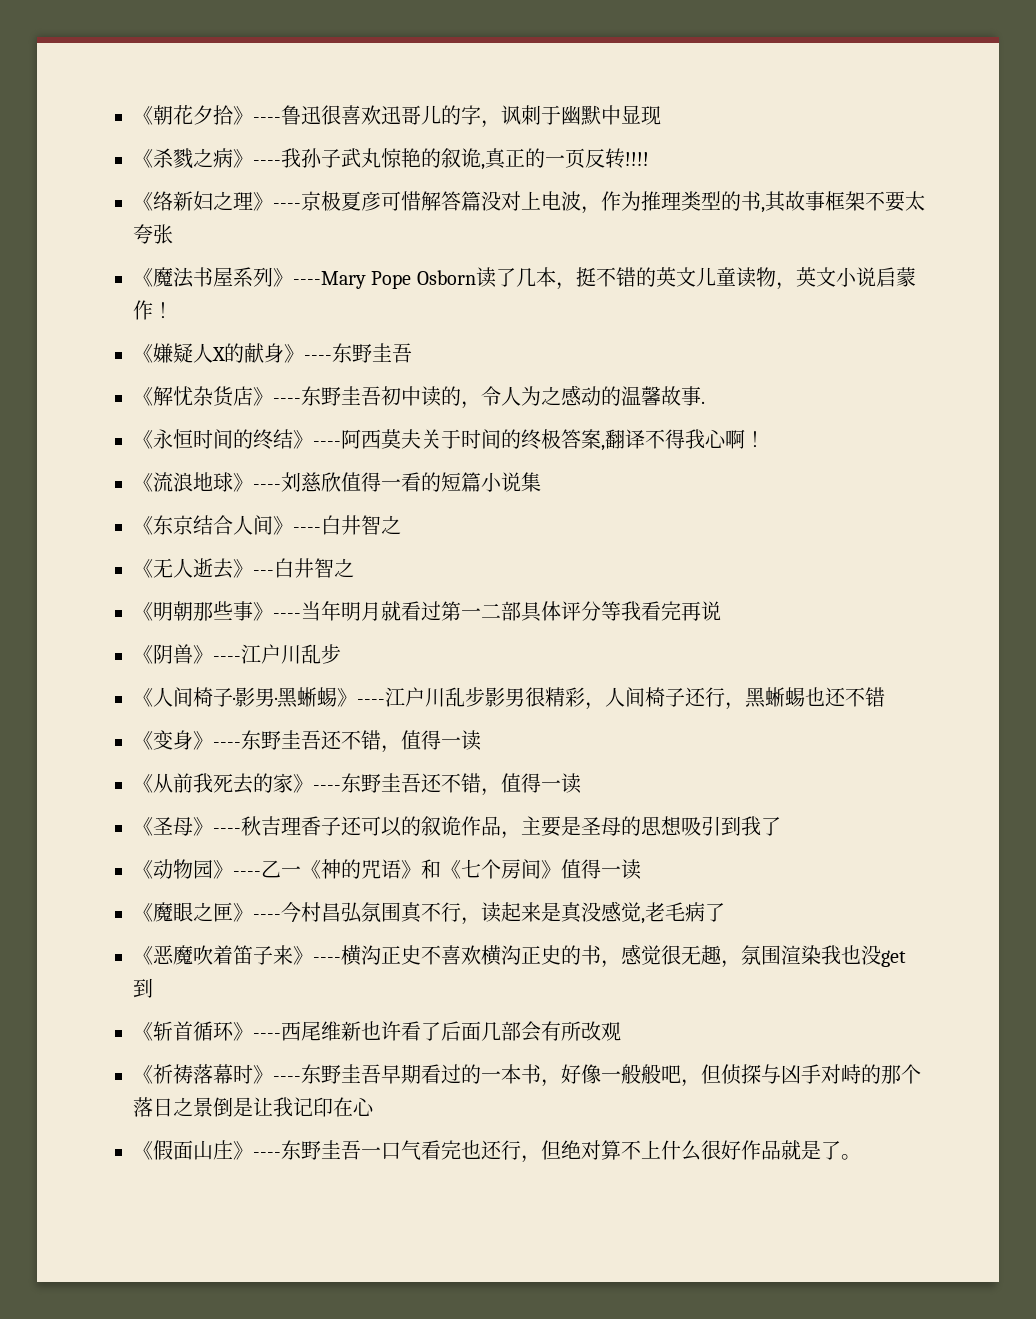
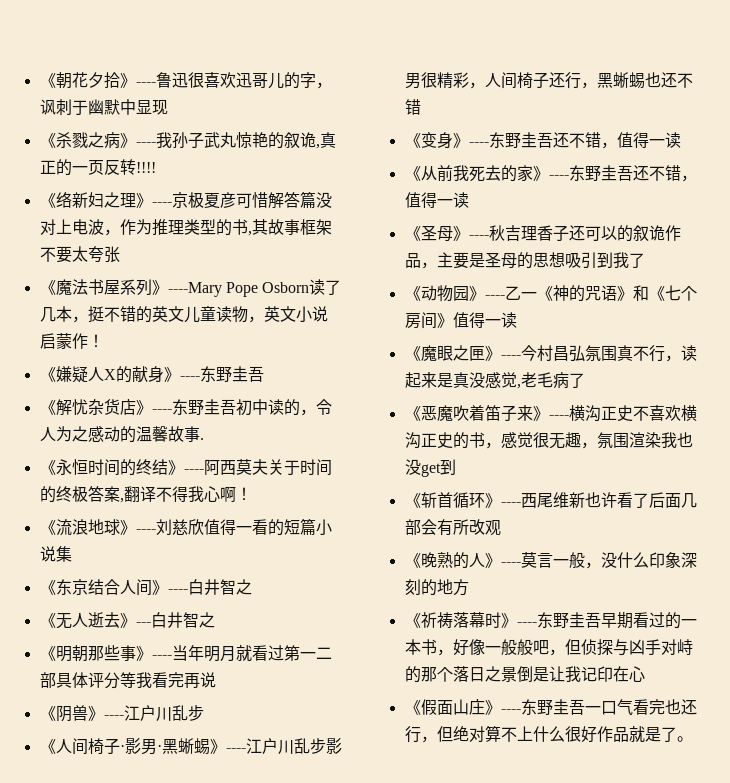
(621, 1031) none -> [404,552,697,569] [404,579,469,596] // 《晚熟的人》----莫言一般，没什么印象深刻的地方

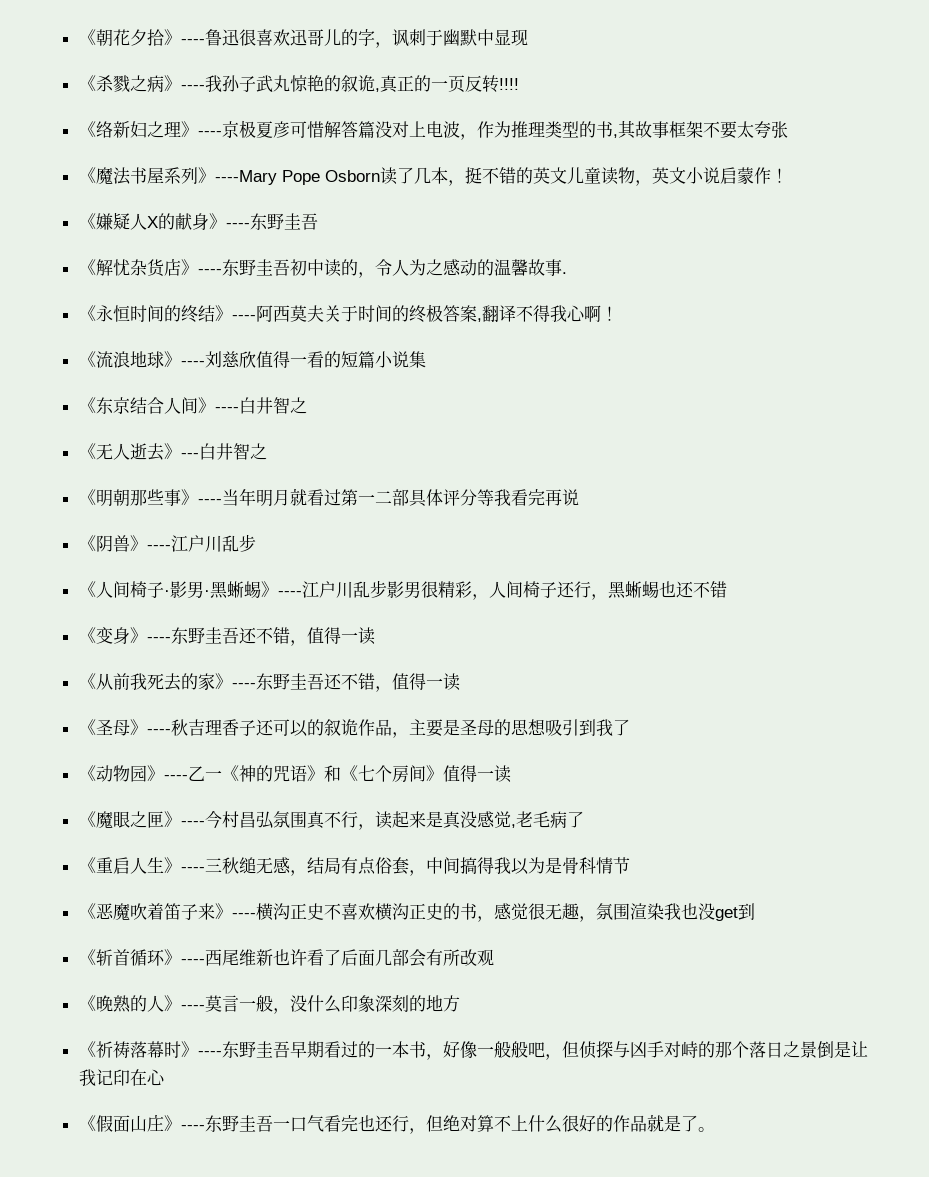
(585, 380) none -> [78,857,630,876] // 《重启人生》----三秋缒无感，结局有点俗套，中间搞得我以为是骨科情节
(597, 734) none -> [595,1115,613,1132] 的

